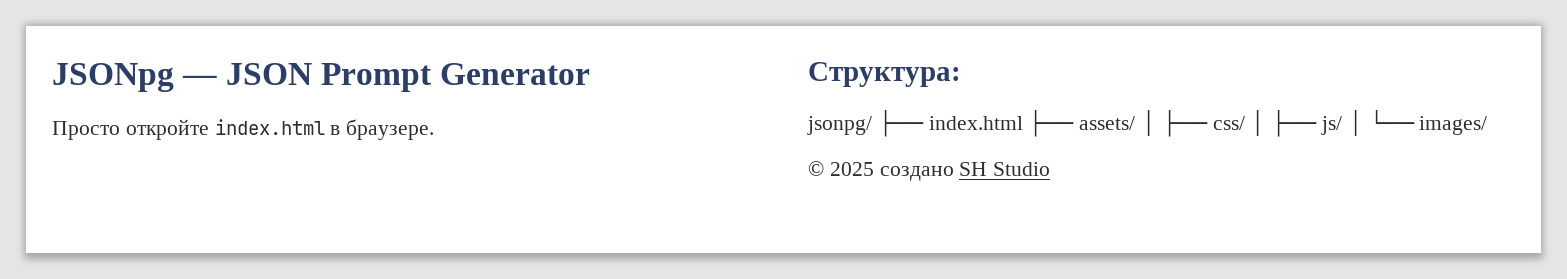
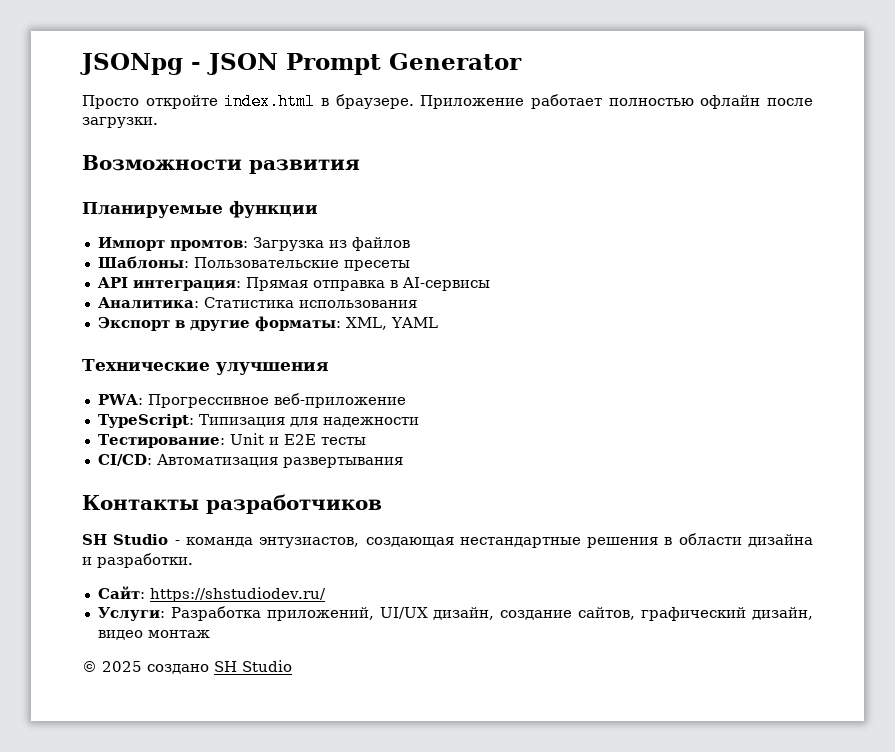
[182,75,218,85] — -> [191,62,201,70] -
[808,62,961,87] [807,110,1488,137] // Структура: // jsonpg/ ├── index.html ├── assets/ │ ├── css/ │ ├── js/ │ └── images/ -> [420,94,813,109] [82,117,158,128] [82,155,360,174] [82,201,318,218] [97,237,410,251] [97,256,410,271] [96,277,490,291] [97,297,417,309] [97,316,438,332] [82,359,329,375] [97,393,406,408] [97,414,419,428] [97,433,366,448] [97,454,403,468] [82,494,382,514] [82,533,813,548] [82,553,193,568] [97,586,326,602] [97,606,814,621] [97,630,210,640] Приложение работает полностью офлайн после загрузки. // Возможности развития // Планируемые функции // Импорт промтов: Загрузка из файлов // Шаблоны: Пользовательские пресеты // API интеграция: Прямая отправка в AI-сервисы // Аналитика: Статистика использования // Экспорт в другие форматы: XML, YAML // Технические улучшения // PWA: Прогрессивное веб-приложение // TypeScript: Типизация для надежности // Тестирование: Unit и E2E тесты // CI/CD: Автоматизация развертывания // Контакты разработчиков // SH Studio - команда энтузиастов, создающая нестандартные решения в области дизайна и разработки. // Сайт: https://shstudiodev.ru/ // Услуги: Разработка приложений, UI/UX дизайн, создание сайтов, графический дизайн, видео монтаж

